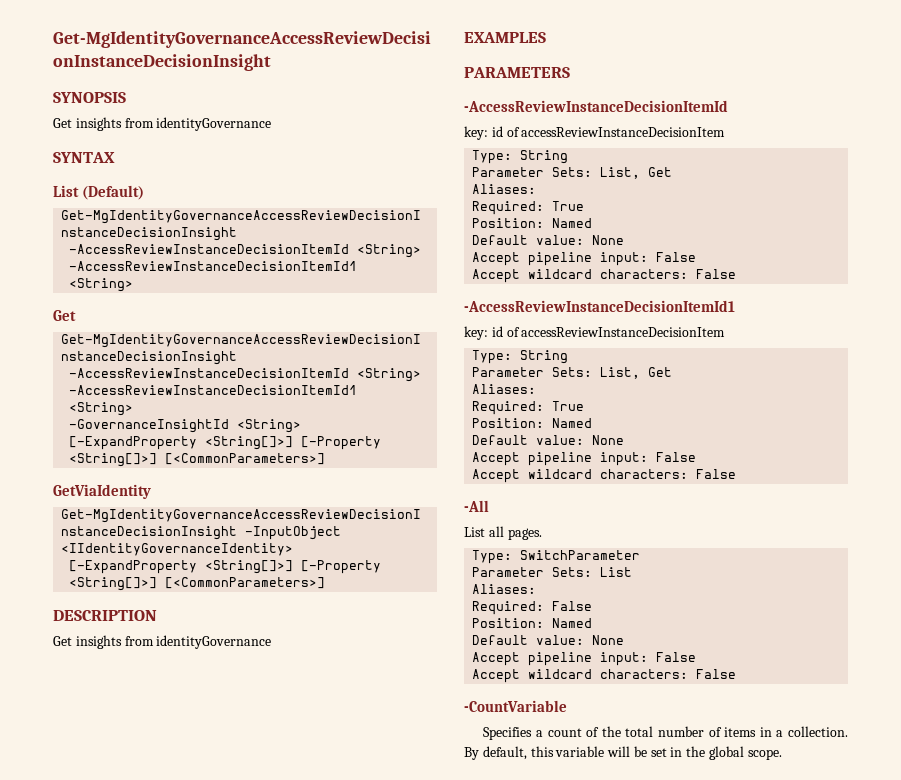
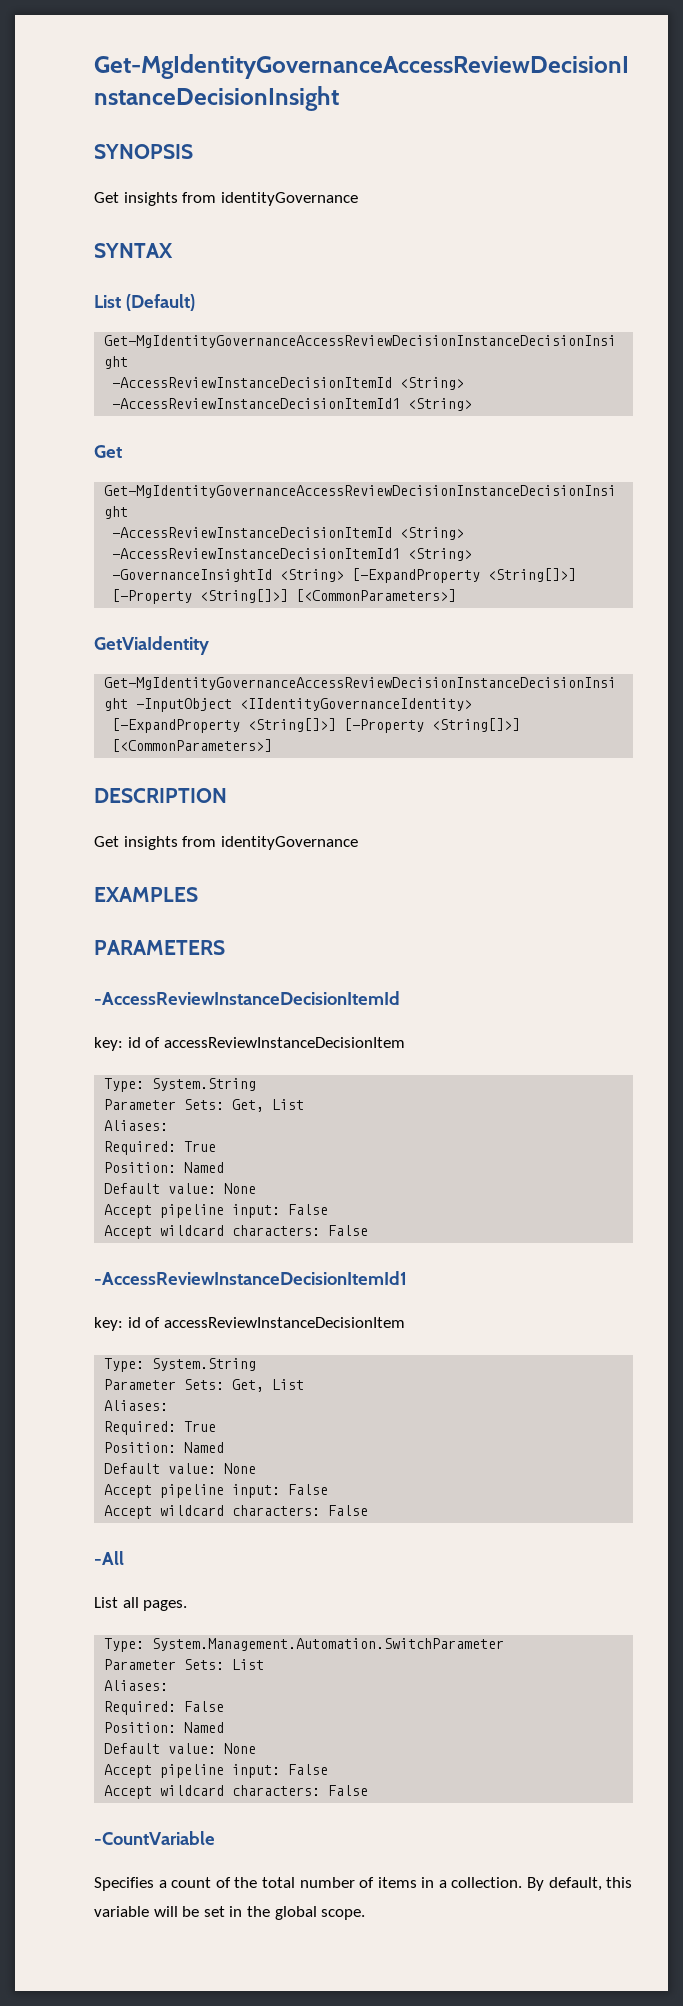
[520,150,569,164] [472,167,673,179] String // Parameter Sets: List, Get -> [152,1078,257,1091] [104,1099,305,1112] System.String // Parameter Sets: Get, List
[520,350,569,364] [472,367,673,379] String // Parameter Sets: List, Get -> [152,1358,257,1371] [104,1379,305,1392] System.String // Parameter Sets: Get, List
[520,550,641,560] SwitchParameter -> [152,1638,505,1651] System.Management.Automation.SwitchParameter

